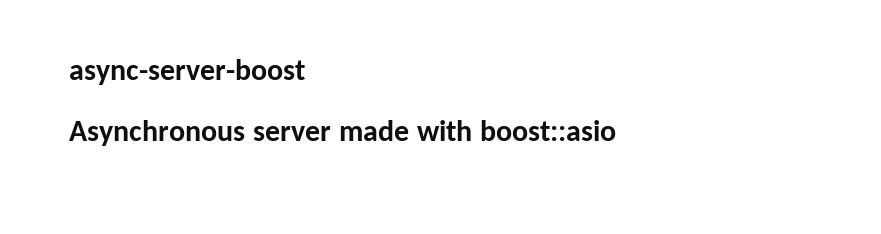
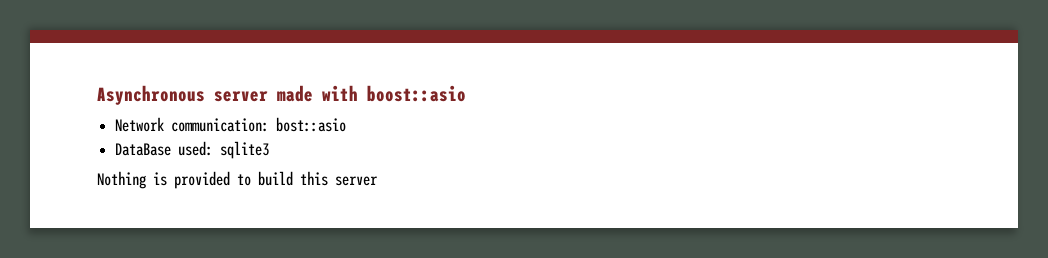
[69,59,305,85] async-server-boost // -> (97, 95) none
(617, 130) none -> [115,117,347,132] [115,141,270,159] [97,171,378,189] // Network communication: bost::asio // DataBase used: sqlite3 // Nothing is provided to build this server

